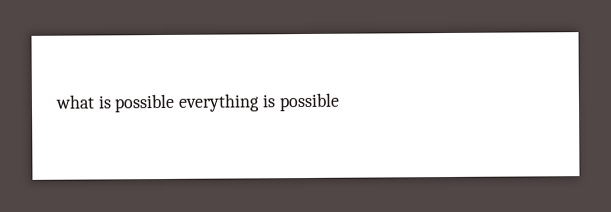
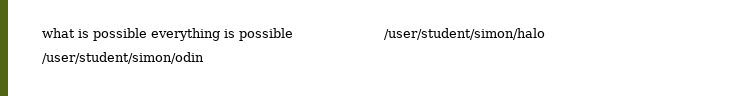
(340, 102) none -> [42,52,204,64] [384,28,545,40] // /user/student/simon/odin /user/student/simon/halo

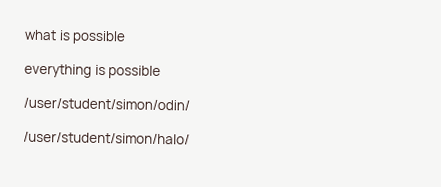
(147, 34) none -> (127, 37) //
[42,52,204,64] [384,28,545,40] /user/student/simon/odin /user/student/simon/halo -> [23,97,190,111] [23,131,190,145] /user/student/simon/odin/ // /user/student/simon/halo/

